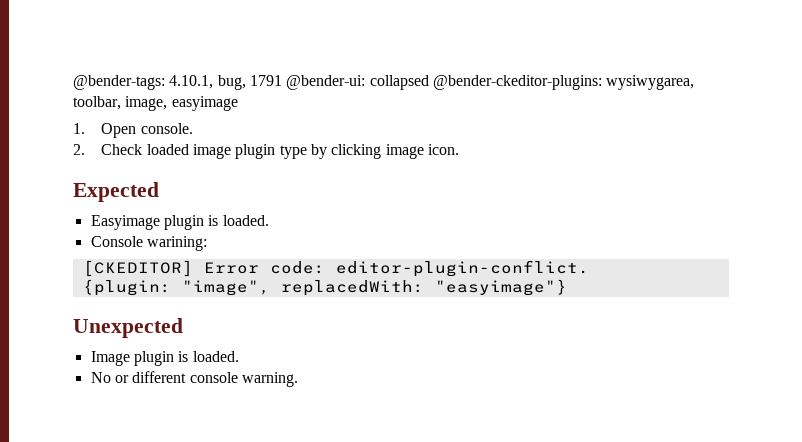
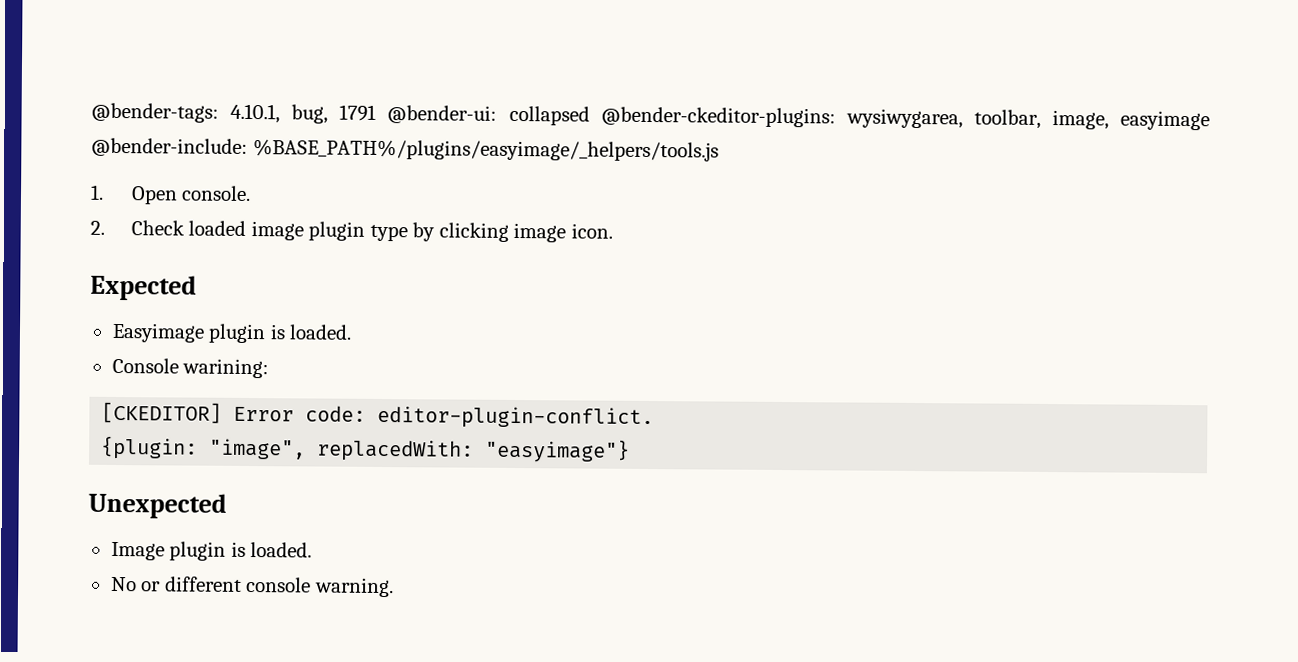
(238, 103) none -> [91,137,719,162] @bender-include: %BASE_PATH%/plugins/easyimage/_helpers/tools.js

